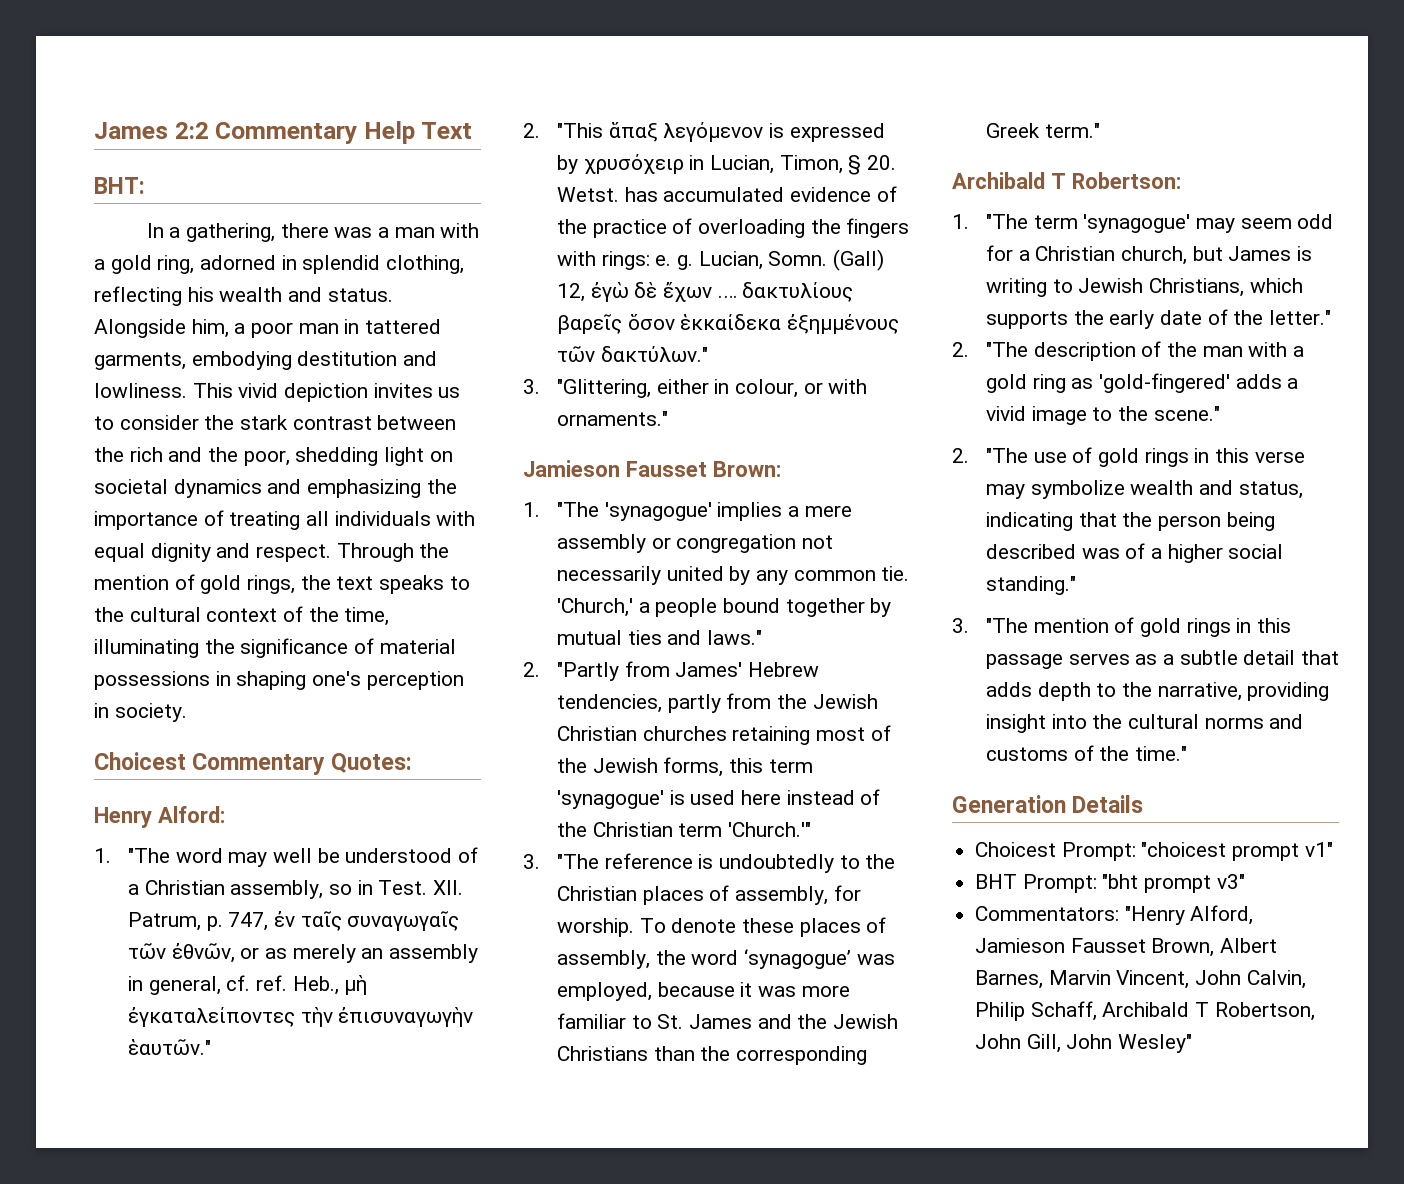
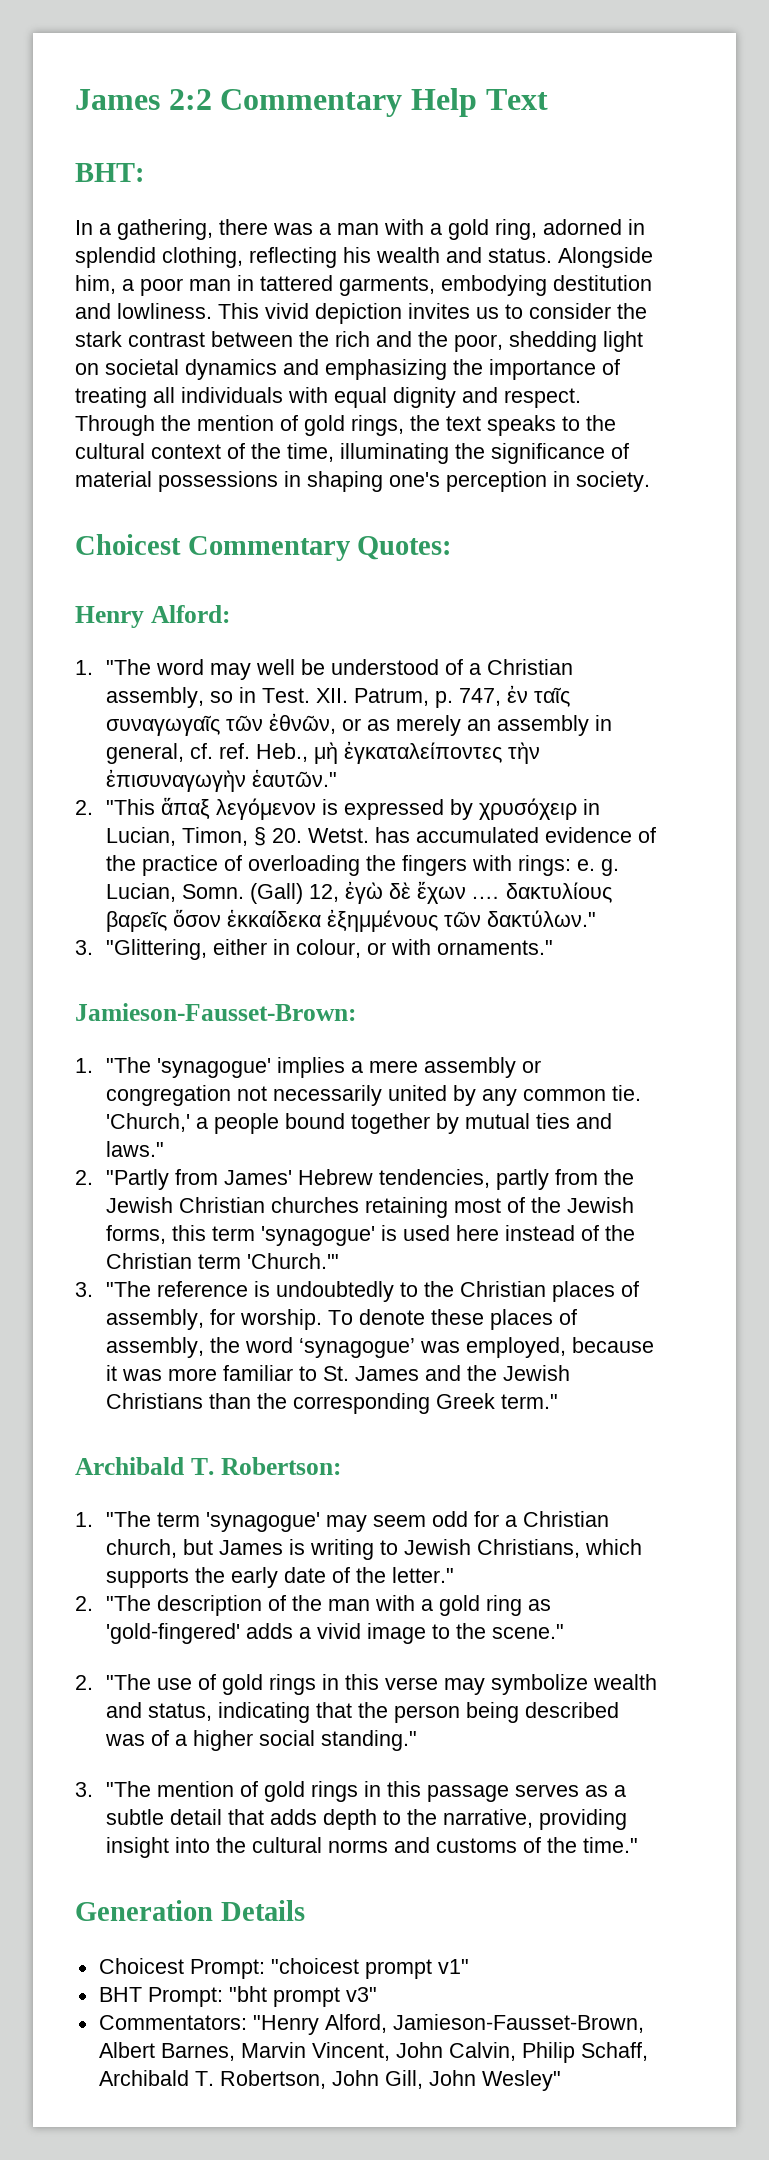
[523,460,781,477] Jamieson Fausset Brown: -> [75,1003,356,1021] Jamieson-Fausset-Brown:
[1050,173,1066,189] T -> [190,1458,214,1475] T.
[975,938,1215,957] Jamieson Fausset Brown, -> [392,2014,644,2033] Jamieson-Fausset-Brown,
[1195,1002,1210,1017] T -> [194,2071,214,2086] T.

